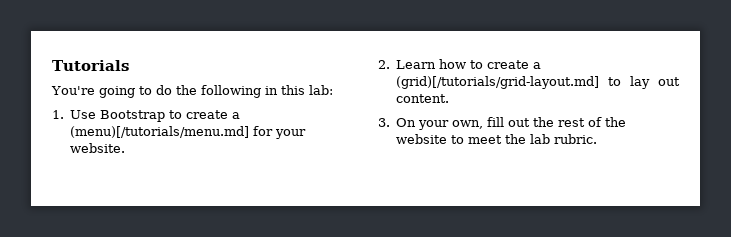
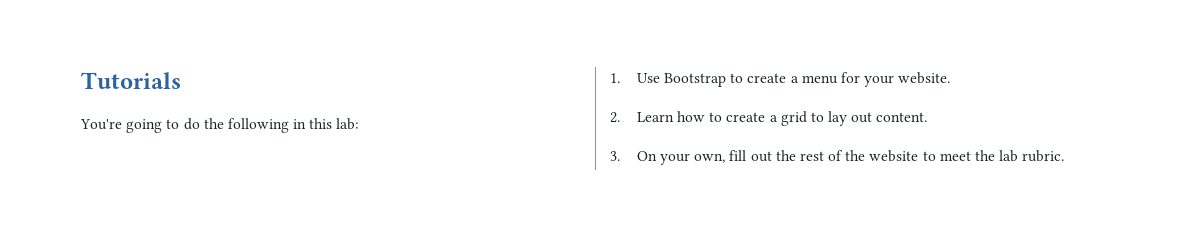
[70,126,250,138] (menu)[/tutorials/menu.md] -> [801,75,838,84] menu
[396,76,600,89] (grid)[/tutorials/grid-layout.md] -> [780,111,807,126] grid

